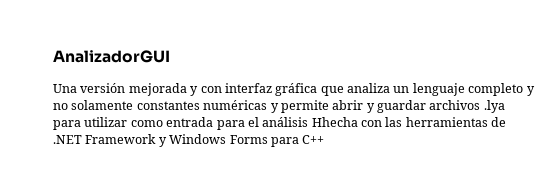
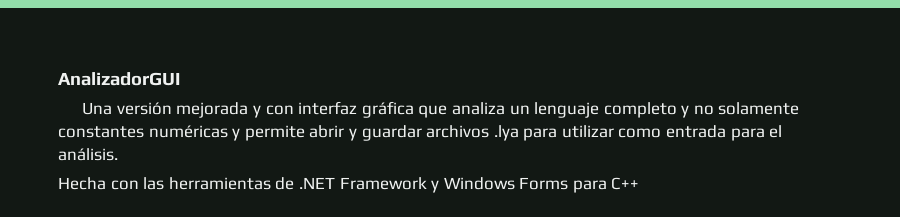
[262,117,358,127] análisis Hhecha -> [58,148,118,161] [58,177,106,190] análisis. // Hecha

